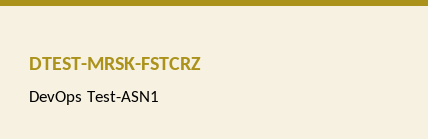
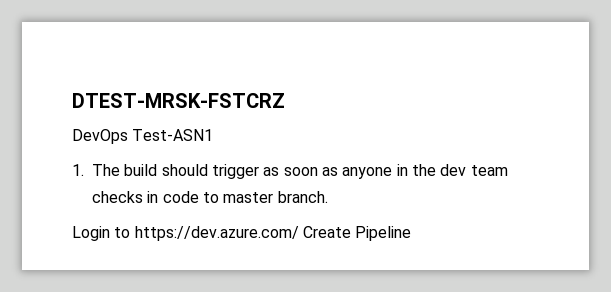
(159, 96) none -> [72,164,508,179] [92,191,328,203] [72,226,412,241] // 1. The build should trigger as soon as anyone in the dev team checks in code to master branch. // Login to https://dev.azure.com/ Create Pipeline

